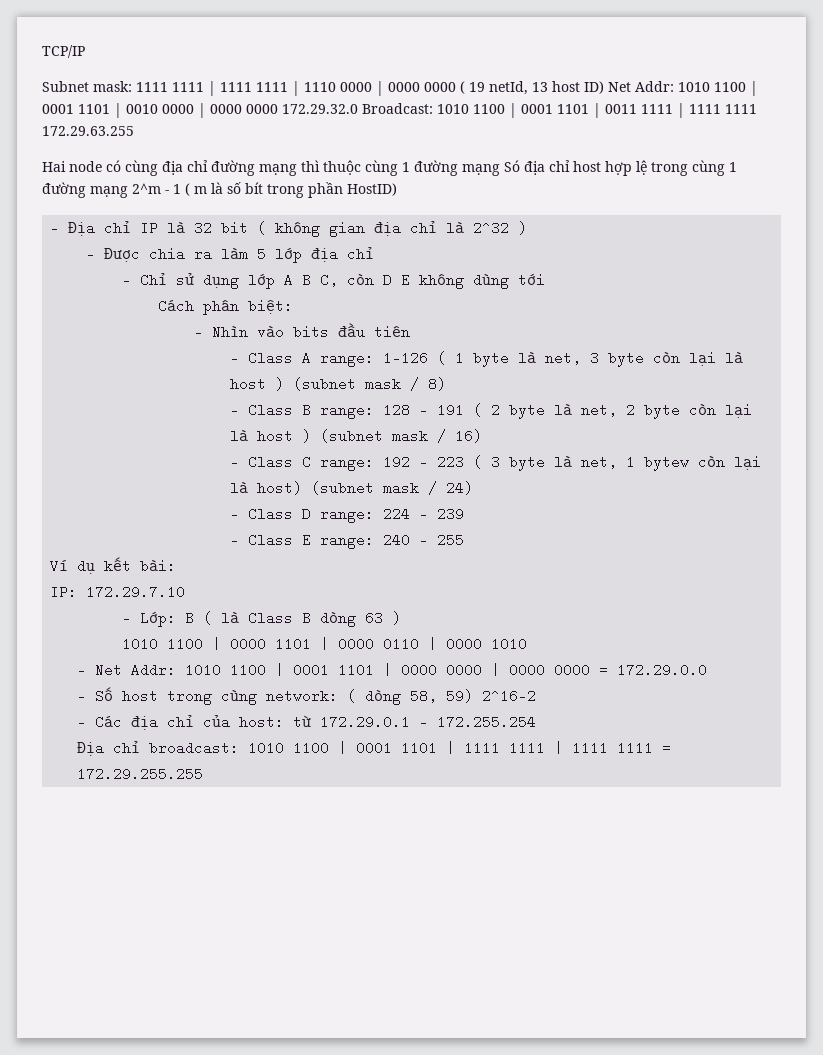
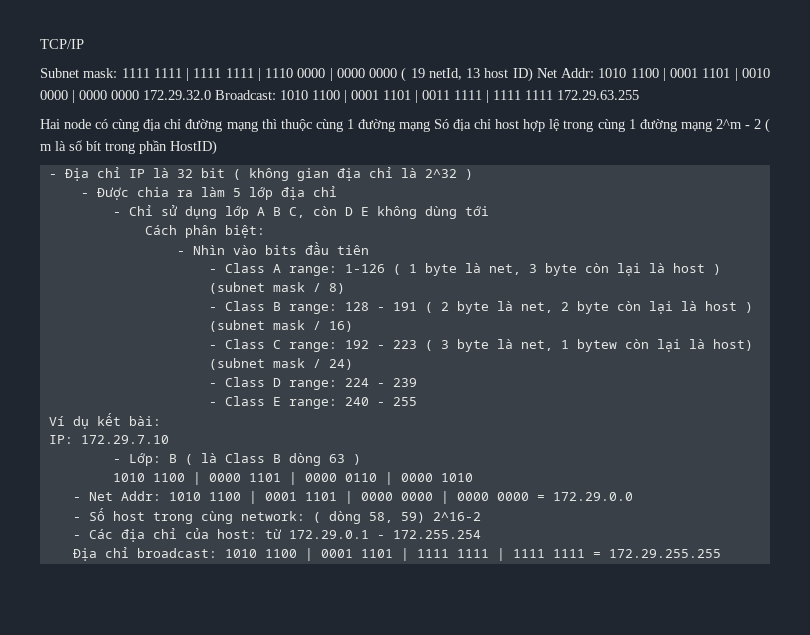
[173,184,181,194] 1 -> [753,119,761,129] 2

